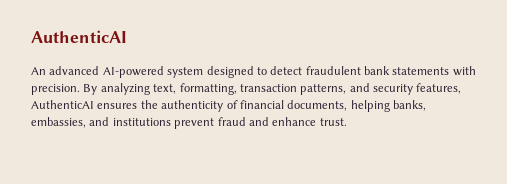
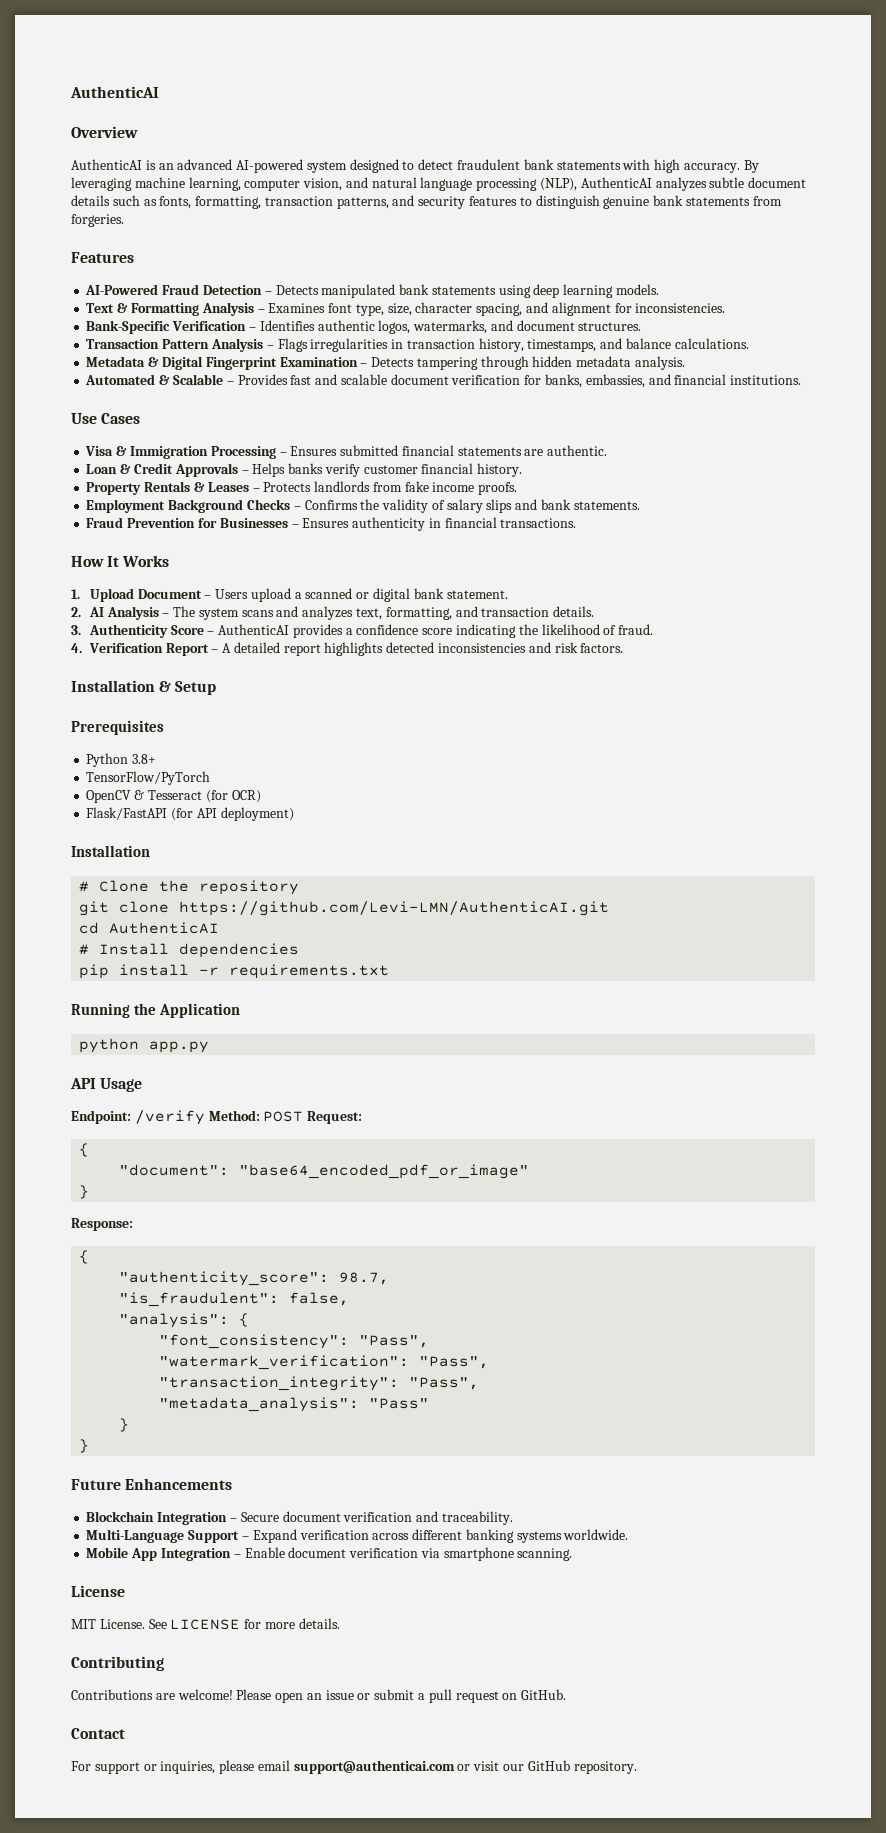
[31,30,127,43] [31,67,46,75] AuthenticAI // An -> [70,86,159,98] [71,126,138,138] [71,159,174,170] AuthenticAI // Overview // AuthenticAI is an
[31,83,177,95] precision. By analyzing text, -> [654,159,759,173] [71,177,807,191] [71,195,192,209] high accuracy. By leveraging machine learning, computer vision, and natural language processing (NLP), AuthenticAI analyzes subtle document details such as fonts,
[416,83,462,94] [31,100,426,112] [31,117,347,129] features, AuthenticAI ensures the authenticity of financial documents, helping banks, embassies, and institutions prevent fraud and enhance trust. -> [469,195,782,209] [71,214,124,227] [71,252,134,263] [85,284,659,298] [86,302,726,316] [86,320,642,334] [86,338,749,352] [86,356,685,370] [85,374,802,388] [71,413,141,424] [85,445,608,459] [86,463,523,477] [86,481,518,495] [86,499,640,513] [86,517,577,531] [71,555,170,567] [71,588,508,602] [71,606,595,620] [71,624,654,638] [71,642,624,656] [71,680,217,695] [71,720,164,735] [86,753,157,767] [86,771,211,785] [86,790,261,803] [86,807,294,821] [71,845,150,857] [79,880,300,895] [79,901,610,916] [79,922,220,934] [79,943,300,958] [79,964,390,979] [71,1003,240,1018] [79,1038,210,1053] [70,1078,143,1092] [71,1110,363,1125] [79,1143,90,1157] [119,1164,530,1179] [79,1185,90,1199] [71,1218,133,1231] [79,1250,90,1264] [119,1271,390,1286] [119,1292,350,1307] [119,1313,250,1328] [159,1334,430,1349] [159,1355,490,1370] [159,1376,480,1391] [159,1397,430,1412] [119,1418,130,1432] [79,1439,90,1453] [71,1478,233,1490] [86,1511,513,1525] [86,1529,629,1543] [86,1547,573,1561] [71,1585,125,1597] [71,1618,340,1630] [71,1656,164,1671] [71,1689,567,1703] [71,1728,125,1739] [71,1760,637,1774] features to distinguish genuine bank statements from forgeries. // Features // AI-Powered Fraud Detection – Detects manipulated bank statements using deep learning models. // Text & Formatting Analysis – Examines font type, size, character spacing, and alignment for inconsistencies. // Bank-Specific Verification – Identifies authentic logos, watermarks, and document structures. // Transaction Pattern Analysis – Flags irregularities in transaction history, timestamps, and balance calculations. // Metadata & Digital Fingerprint Examination – Detects tampering through hidden metadata analysis. // Automated & Scalable – Provides fast and scalable document verification for banks, embassies, and financial institutions. // Use Cases // Visa & Immigration Processing – Ensures submitted financial statements are authentic. // Loan & Credit Approvals – Helps banks verify customer financial history. // Property Rentals & Leases – Protects landlords from fake income proofs. // Employment Background Checks – Confirms the validity of salary slips and bank statements. // Fraud Prevention for Businesses – Ensures authenticity in financial transactions. // How It Works // 1. Upload Document – Users upload a scanned or digital bank statement. // 2. AI Analysis – The system scans and analyzes text, formatting, and transaction details. // 3. Authenticity Score – AuthenticAI provides a confidence score indicating the likelihood of fraud. // 4. Verification Report – A detailed report highlights detected inconsistencies and risk factors. // Installation & Setup // Prerequisites // Python 3.8+ // TensorFlow/PyTorch // OpenCV & Tesseract (for OCR) // Flask/FastAPI (for API deployment) // Installation // # Clone the repository // git clone https://github.com/Levi-LMN/AuthenticAI.git // cd AuthenticAI // # Install dependencies // pip install -r requirements.txt // Running the Application // python app.py // API Usage // Endpoint: /verify Method: POST Request: // { // "document": "base64_encoded_pdf_or_image" // } // Response: // { // "authenticity_score": 98.7, // "is_fraudulent": false, // "analysis": { // "font_consistency": "Pass", // "watermark_verification": "Pass", // "transaction_integrity": "Pass", // "metadata_analysis": "Pass" // } // } // Future Enhancements // Blockchain Integration – Secure document verification and traceability. // Multi-Language Support – Expand verification across different banking systems worldwide. // Mobile App Integration – Enable document verification via smartphone scanning. // License // MIT License. See LICENSE for more details. // Contributing // Contributions are welcome! Please open an issue or submit a pull request on GitHub. // Contact // For support or inquiries, please email support@authenticai.com or visit our GitHub repository.

